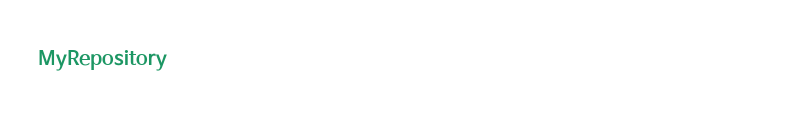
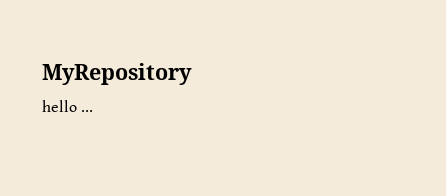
(167, 60) none -> [42,100,94,112] // hello ...

